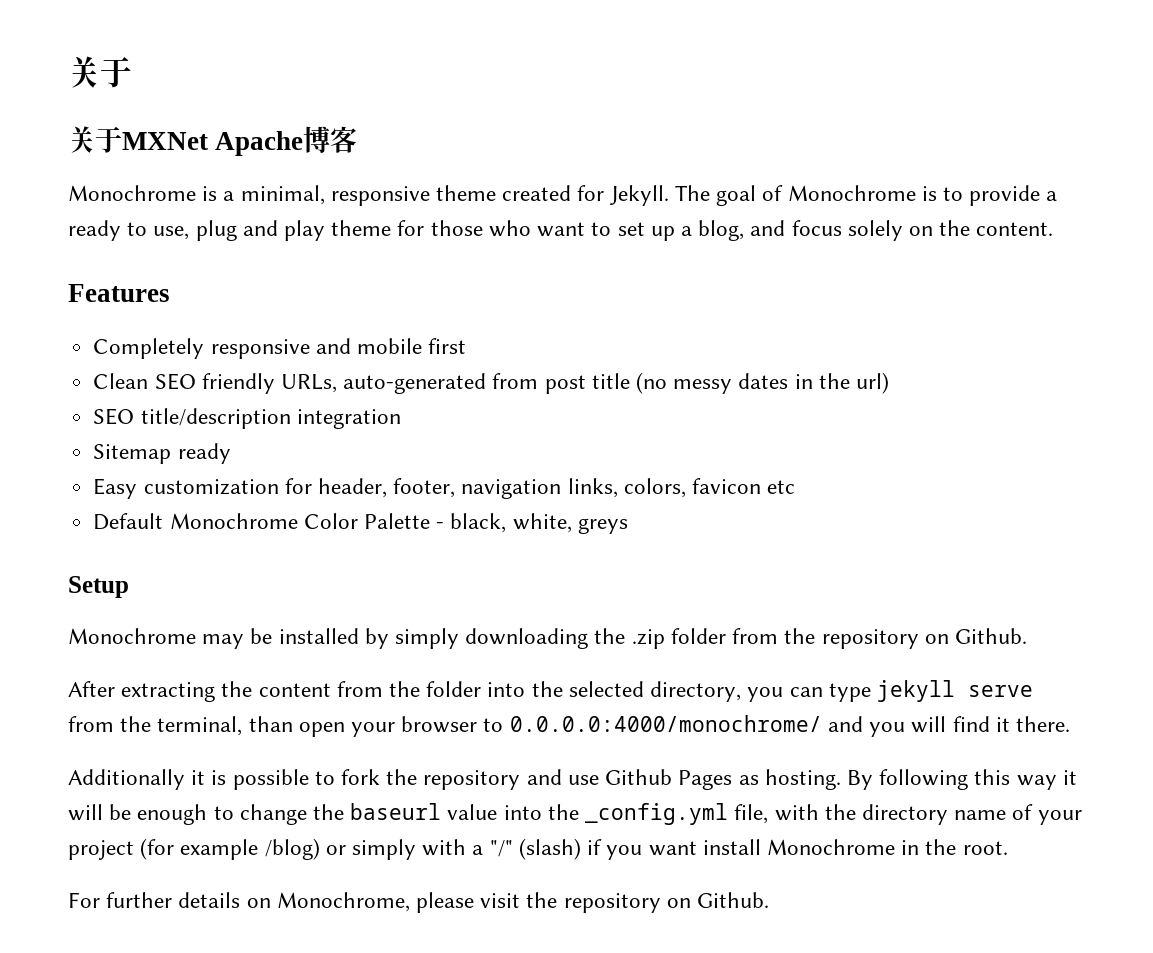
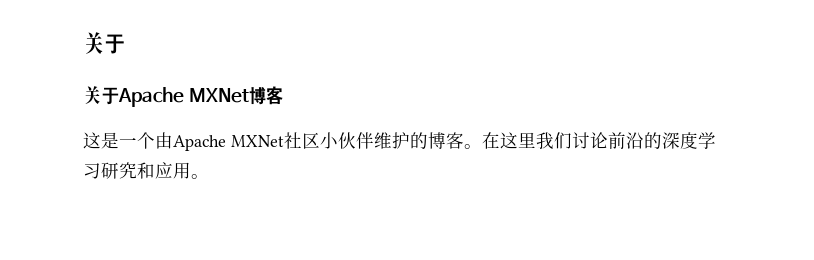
[122,131,304,156] MXNet Apache -> [118,87,249,107] Apache MXNet
[68,185,1058,206] [68,220,1054,241] [68,284,170,302] [93,338,467,359] [93,372,890,394] [93,408,401,429] [93,443,231,464] [93,478,796,499] [93,513,628,534] [68,576,129,598] [68,628,1027,649] [68,680,1033,702] [68,715,1070,737] [68,769,1077,790] [68,803,1082,825] [68,838,1008,860] [68,892,770,913] Monochrome is a minimal, responsive theme created for Jekyll. The goal of Monochrome is to provide a ready to use, plug and play theme for those who want to set up a blog, and focus solely on the content. // Features // Completely responsive and mobile first // Clean SEO friendly URLs, auto-generated from post title (no messy dates in the url) // SEO title/description integration // Sitemap ready // Easy customization for header, footer, navigation links, colors, favicon etc // Default Monochrome Color Palette - black, white, greys // Setup // Monochrome may be installed by simply downloading the .zip folder from the repository on Github. // After extracting the content from the folder into the selected directory, you can type jekyll serve from the terminal, than open your browser to 0.0.0.0:4000/monochrome/ and you will find it there. // Additionally it is possible to fork the repository and use Github Pages as hosting. By following this way it will be enough to change the baseurl value into the _config.yml file, with the directory name of your project (for example /blog) or simply with a "/" (slash) if you want install Monochrome in the root. // For further details on Monochrome, please visit the repository on Github. -> [83,132,716,151] [83,162,209,179] 这是一个由Apache MXNet社区小伙伴维护的博客。在这里我们讨论前沿的深度学习研究和应用。

